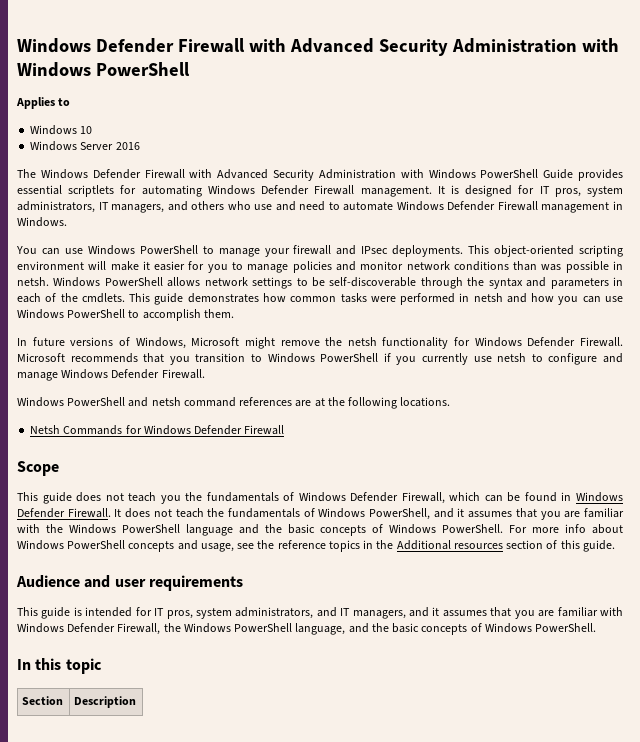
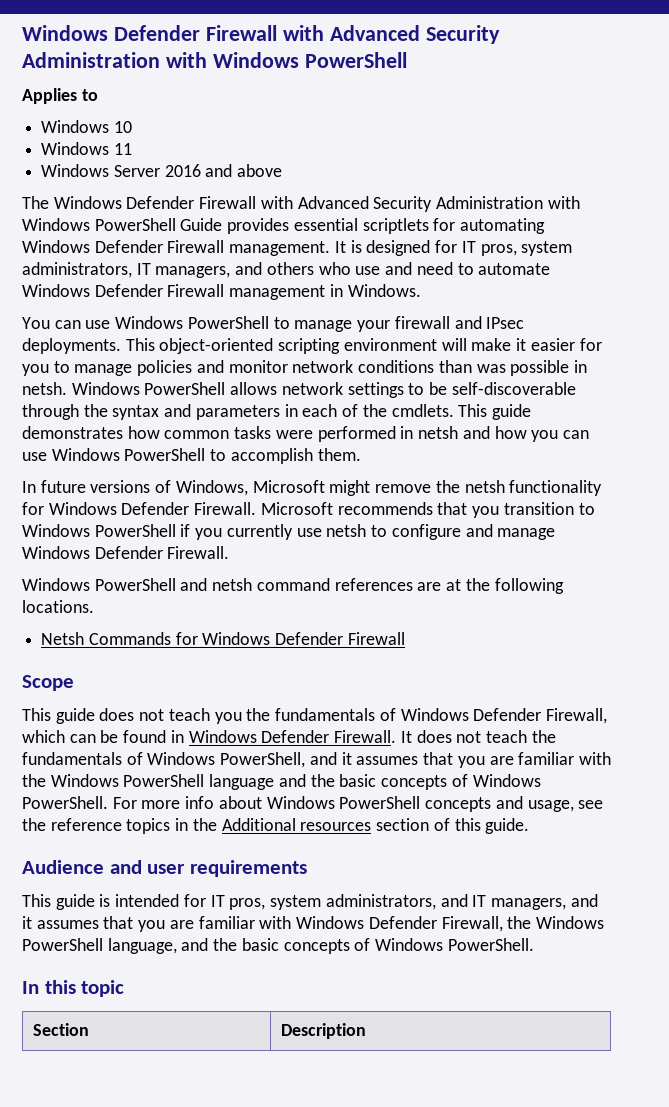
(93, 130) none -> [41,142,132,155] // Windows 11
(140, 146) none -> [205,164,283,177] and above

